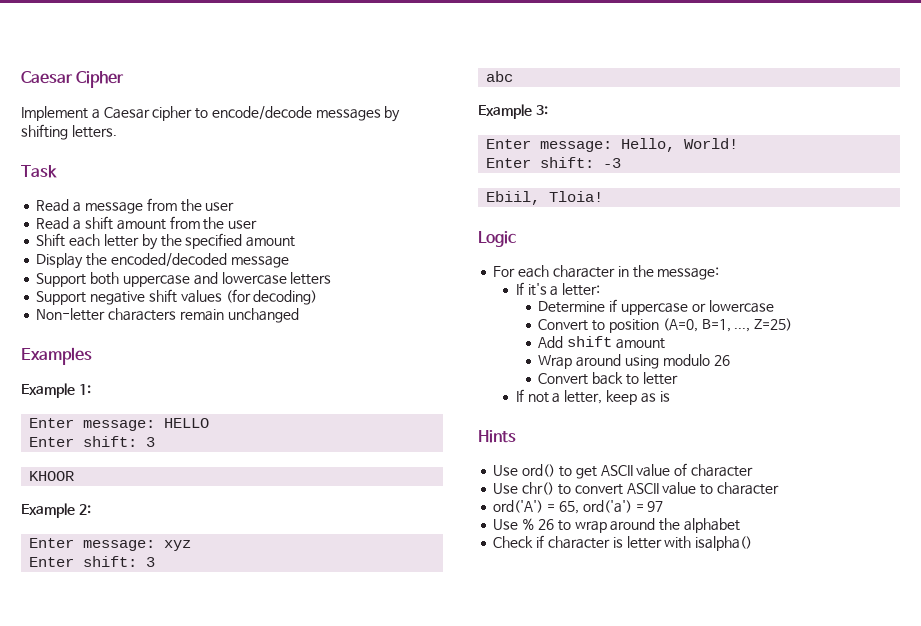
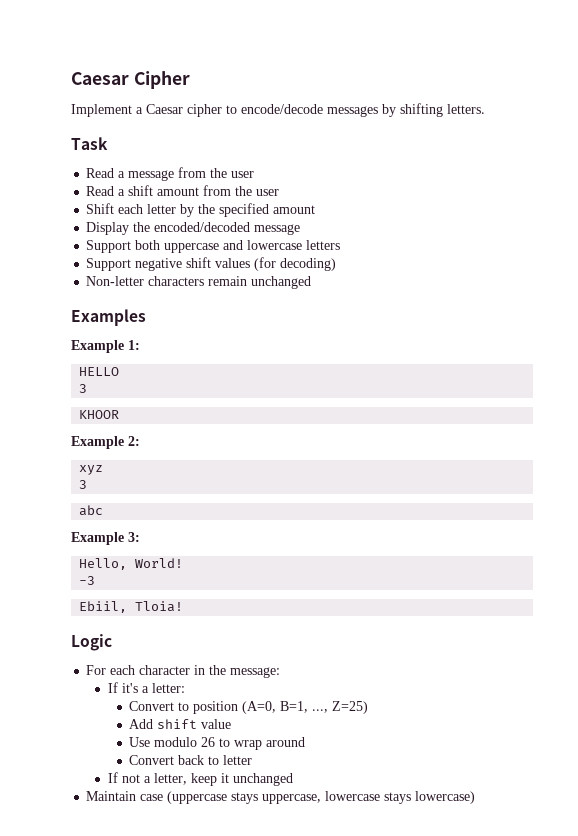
[29,418,156,431] Enter message: -> (140, 345) none
[29,436,138,447] Enter shift: -> (120, 371) none
[29,538,156,551] Enter message: -> (140, 441) none
[29,556,138,567] Enter shift: -> (104, 470) none
[486,139,613,152] Enter message: -> (140, 537) none
[486,157,595,168] Enter shift: -> (184, 563) none
[538,299,774,315] // Determine if uppercase or lowercase -> (185, 688) none
[615,338,665,349] [538,354,659,369] amount // Wrap around using -> [201,719,232,729] [129,737,151,747] value // Use
(730, 360) none -> [219,737,306,750] to wrap around
[640,391,670,403] [478,430,516,443] [493,463,753,479] [493,482,779,495] [493,500,664,514] [493,518,740,533] [493,535,753,551] as is // Hints // Use ord() to get ASCII value of character // Use chr() to convert ASCII value to character // ord('A') = 65, ord('a') = 97 // Use % 26 to wrap around the alphabet // Check if character is letter with isalpha() -> [220,773,293,786] [86,791,476,804] it unchanged // Maintain case (uppercase stays uppercase, lowercase stays lowercase)

